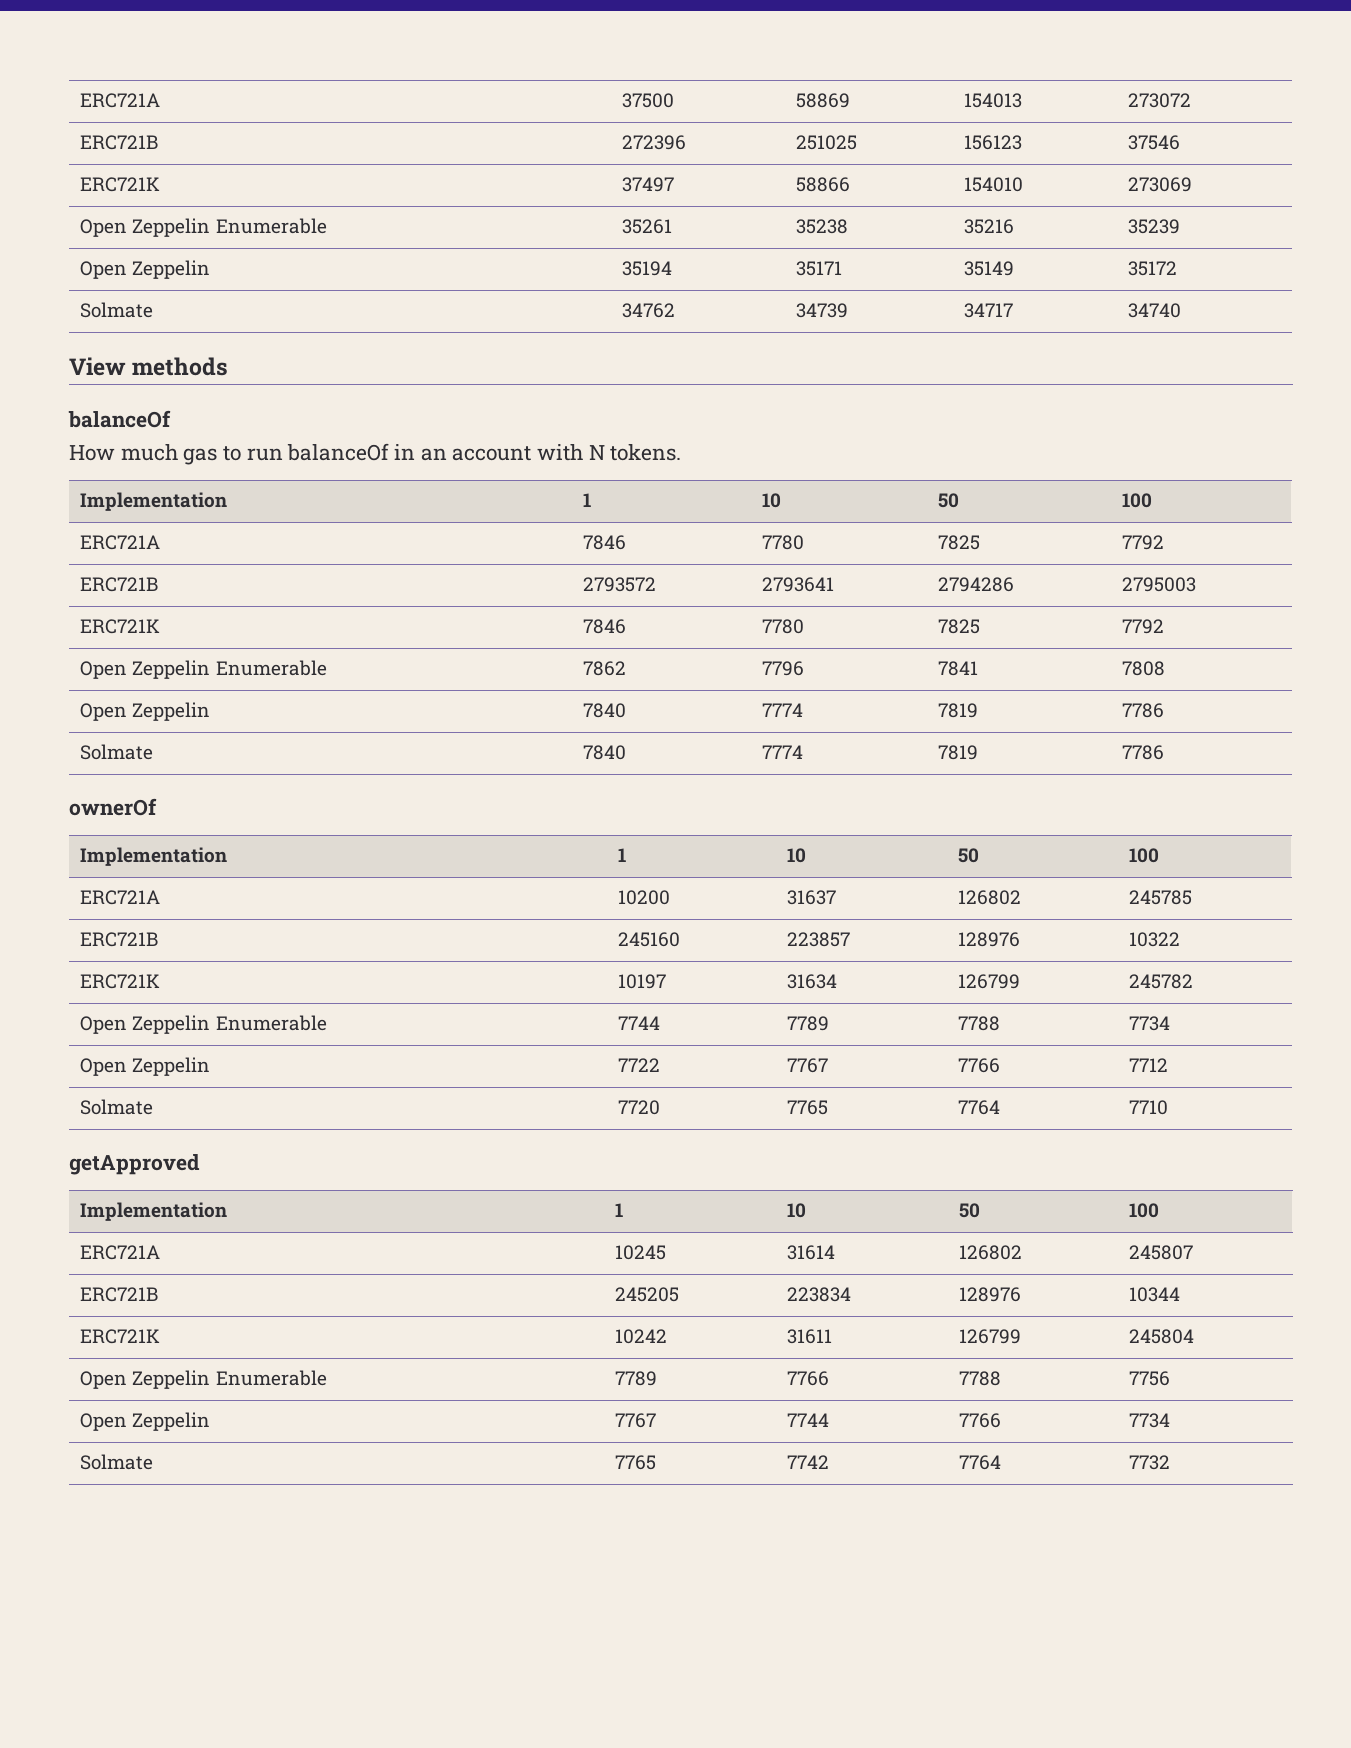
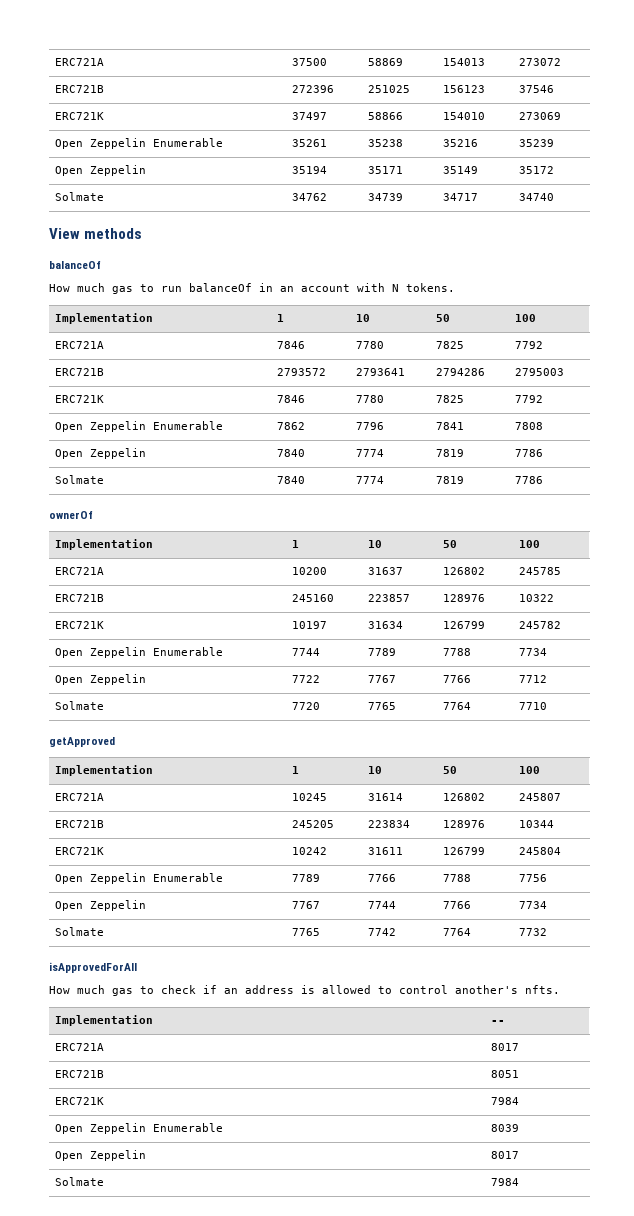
(1171, 1462) none -> [49,962,137,973] [49,985,560,996] [55,1015,154,1026] [491,1020,506,1024] [55,1043,105,1051] [491,1043,520,1051] [55,1070,105,1078] [491,1070,520,1078] [55,1097,105,1105] [491,1097,520,1105] [55,1123,224,1134] [491,1124,520,1132] [55,1150,147,1161] [491,1151,520,1159] [55,1177,105,1186] [491,1178,520,1186] // isApprovedForAll // How much gas to check if an address is allowed to control another's nfts. // Implementation | -- // ERC721A | 8017 // ERC721B | 8051 // ERC721K | 7984 // Open Zeppelin Enumerable | 8039 // Open Zeppelin | 8017 // Solmate | 7984

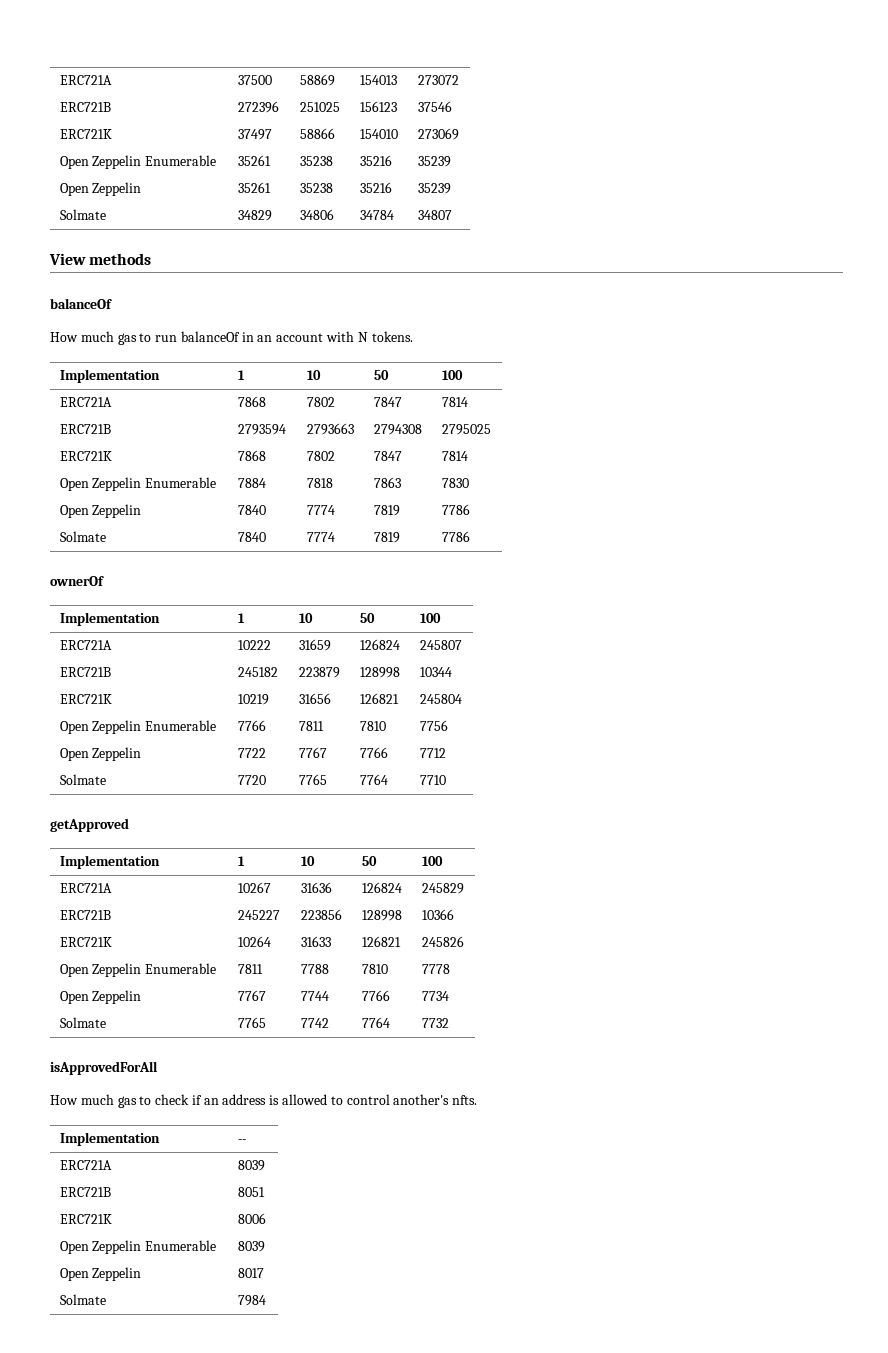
[292,166,328,174] [368,166,404,174] [443,166,479,174] [519,166,555,174] [55,192,105,201] [292,193,328,201] [368,193,404,201] [443,193,479,201] [519,193,555,201] 35194 | 35171 | 35149 | 35172 // Solmate | 34762 | 34739 | 34717 | 34740 -> [237,182,271,193] [299,183,333,193] [359,182,392,193] [417,183,451,194] [59,209,106,220] [237,210,272,221] [299,209,334,220] [359,210,394,220] [417,210,452,220] 35261 | 35238 | 35216 | 35239 // Solmate | 34829 | 34806 | 34784 | 34807
[277,341,306,349] [356,341,385,349] [436,341,465,349] [515,341,544,349] [55,368,105,376] [277,368,327,376] [356,368,406,376] [436,368,486,376] [515,368,565,376] [55,395,105,403] [277,395,306,403] [356,395,385,403] [436,395,465,403] [515,395,544,403] [55,421,224,432] [277,422,306,430] [356,422,385,430] [436,422,465,430] [515,422,544,430] 7846 | 7780 | 7825 | 7792 // ERC721B | 2793572 | 2793641 | 2794286 | 2795003 // ERC721K | 7846 | 7780 | 7825 | 7792 // Open Zeppelin Enumerable | 7862 | 7796 | 7841 | 7808 -> [237,396,266,407] [306,397,335,407] [373,397,402,407] [441,397,468,407] [59,424,111,434] [237,424,286,435] [306,423,354,435] [373,424,422,435] [441,424,491,435] [59,451,112,461] [237,450,266,461] [306,451,335,461] [373,451,402,461] [441,451,468,461] [59,477,217,491] [237,478,266,488] [306,478,333,488] [373,477,401,488] [441,478,469,488] 7868 | 7802 | 7847 | 7814 // ERC721B | 2793594 | 2793663 | 2794308 | 2795025 // ERC721K | 7868 | 7802 | 7847 | 7814 // Open Zeppelin Enumerable | 7884 | 7818 | 7863 | 7830
[292,567,328,575] [368,567,404,575] [443,567,486,575] [519,567,562,575] [55,594,105,602] [292,594,335,602] [368,594,411,602] [443,594,486,602] [519,594,555,602] [55,621,105,629] [292,621,328,629] [368,621,404,629] [443,621,486,629] [519,621,562,629] [55,647,224,658] [292,648,321,656] [368,648,397,656] [443,648,472,656] [519,648,548,656] 10200 | 31637 | 126802 | 245785 // ERC721B | 245160 | 223857 | 128976 | 10322 // ERC721K | 10197 | 31634 | 126799 | 245782 // Open Zeppelin Enumerable | 7744 | 7789 | 7788 | 7734 -> [237,640,271,650] [298,639,331,651] [359,639,400,650] [419,640,462,650] [59,667,111,677] [237,667,278,677] [298,667,340,678] [359,667,400,678] [419,667,452,677] [59,694,112,704] [237,694,269,705] [298,693,331,704] [359,693,399,704] [419,694,462,704] [59,720,217,734] [237,720,266,731] [298,721,324,731] [359,721,386,731] [419,720,448,731] 10222 | 31659 | 126824 | 245807 // ERC721B | 245182 | 223879 | 128998 | 10344 // ERC721K | 10219 | 31656 | 126821 | 245804 // Open Zeppelin Enumerable | 7766 | 7811 | 7810 | 7756
[292,793,328,801] [368,793,404,801] [443,793,486,801] [519,793,562,801] [55,820,105,828] [292,820,335,828] [368,820,411,828] [443,820,486,828] [519,820,555,828] [55,847,105,855] [292,847,328,855] [368,847,404,855] [443,847,486,855] [519,847,562,855] [55,873,224,884] [292,874,321,882] [368,874,397,882] [443,874,472,882] [519,874,548,882] 10245 | 31614 | 126802 | 245807 // ERC721B | 245205 | 223834 | 128976 | 10344 // ERC721K | 10242 | 31611 | 126799 | 245804 // Open Zeppelin Enumerable | 7789 | 7766 | 7788 | 7756 -> [237,882,271,893] [300,882,332,893] [361,882,402,893] [421,883,464,894] [59,910,111,920] [237,910,280,920] [300,909,342,920] [361,910,402,921] [421,909,454,920] [59,937,112,947] [237,936,271,947] [300,936,331,947] [361,936,401,947] [421,936,464,947] [59,963,217,977] [237,964,263,974] [300,964,329,974] [361,964,388,974] [421,964,450,974] 10267 | 31636 | 126824 | 245829 // ERC721B | 245227 | 223856 | 128998 | 10366 // ERC721K | 10264 | 31633 | 126821 | 245826 // Open Zeppelin Enumerable | 7811 | 7788 | 7810 | 7778
[491,1043,520,1051] 8017 -> [237,1160,265,1171] 8039
[491,1097,520,1105] 7984 -> [237,1213,266,1224] 8006

